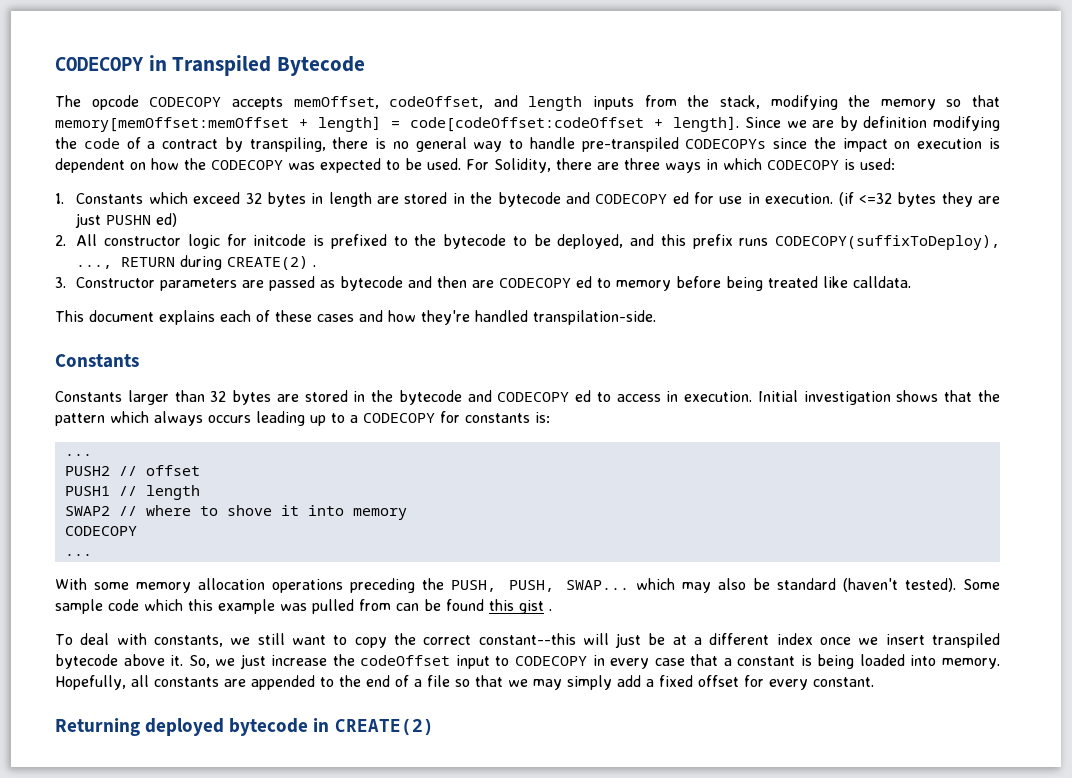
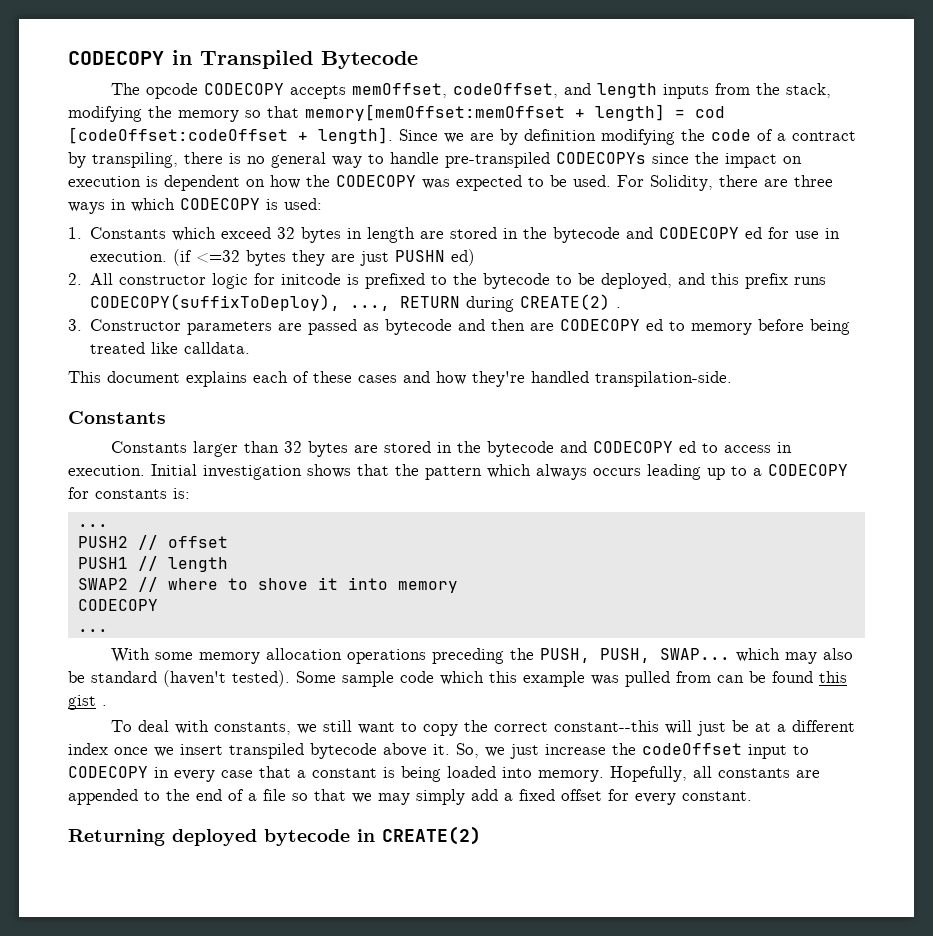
[410,117,645,132] code[codeOffset:codeOffset -> [695,106,725,118] [68,127,288,144] cod [codeOffset:codeOffset

